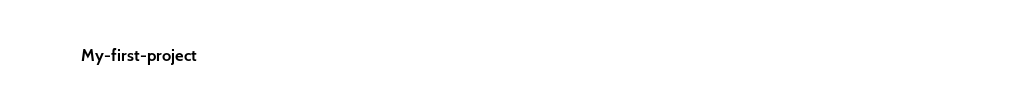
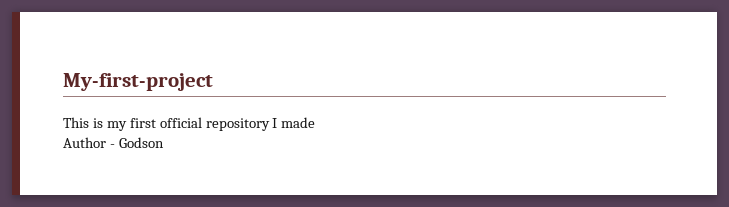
(197, 56) none -> [63,117,316,131] [63,137,164,148] // This is my first official repository I made // Author - Godson

